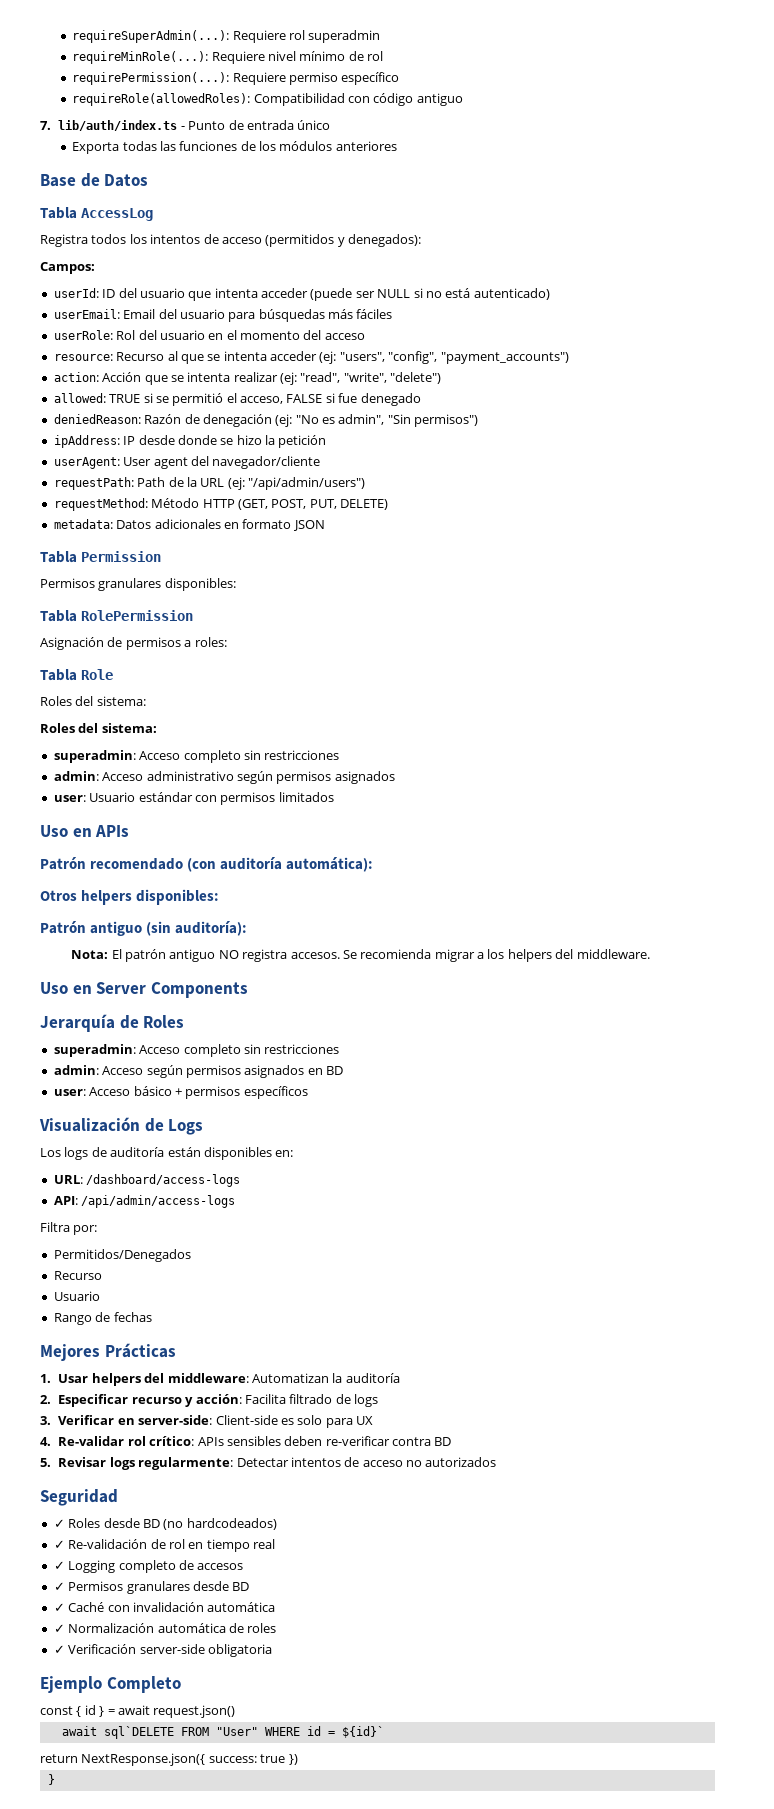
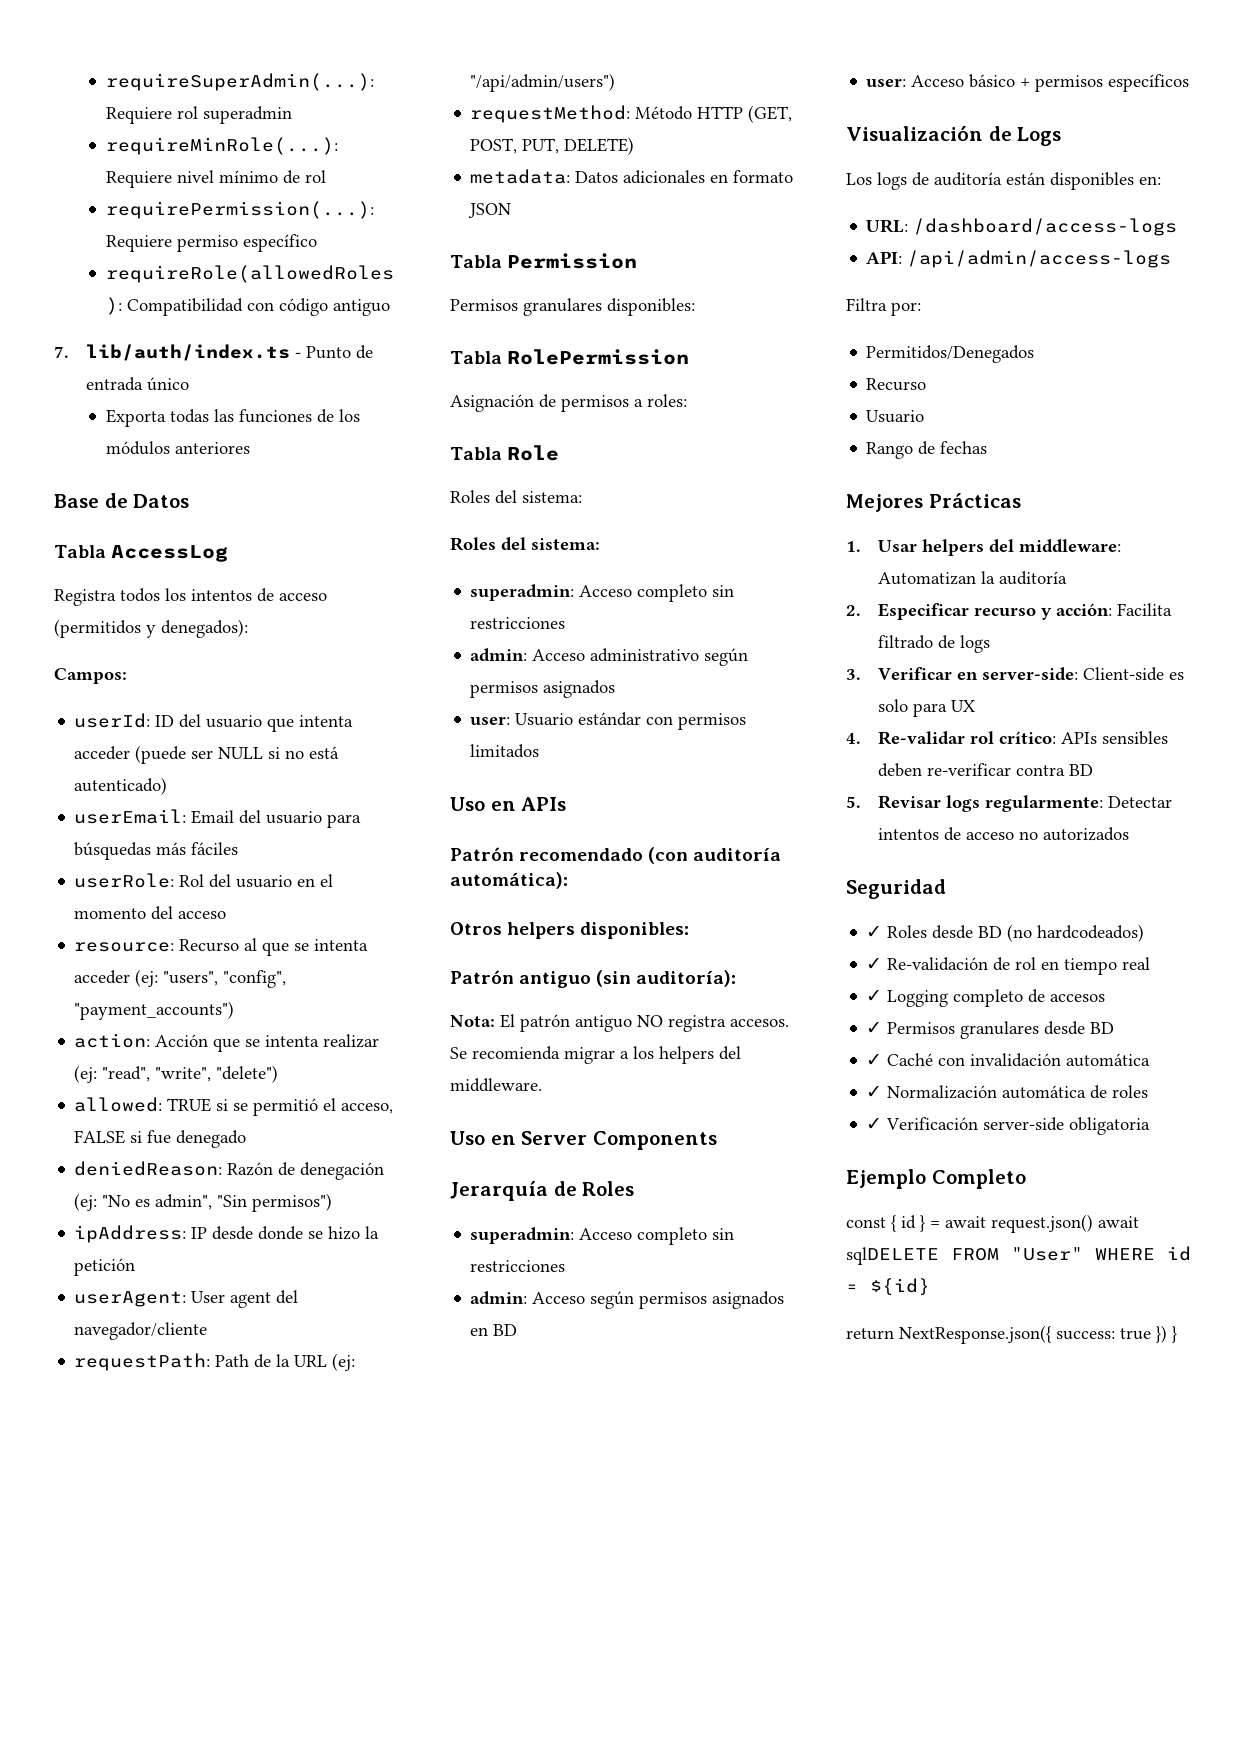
[61,1726,174,1739] // await sql`DELETE -> [1098,1216,1139,1228] [846,1247,939,1265] await sqlDELETE
[341,1726,384,1738] ${id}` -> [870,1278,930,1296] ${id}
(298, 1759) // -> (1167, 1334) none

